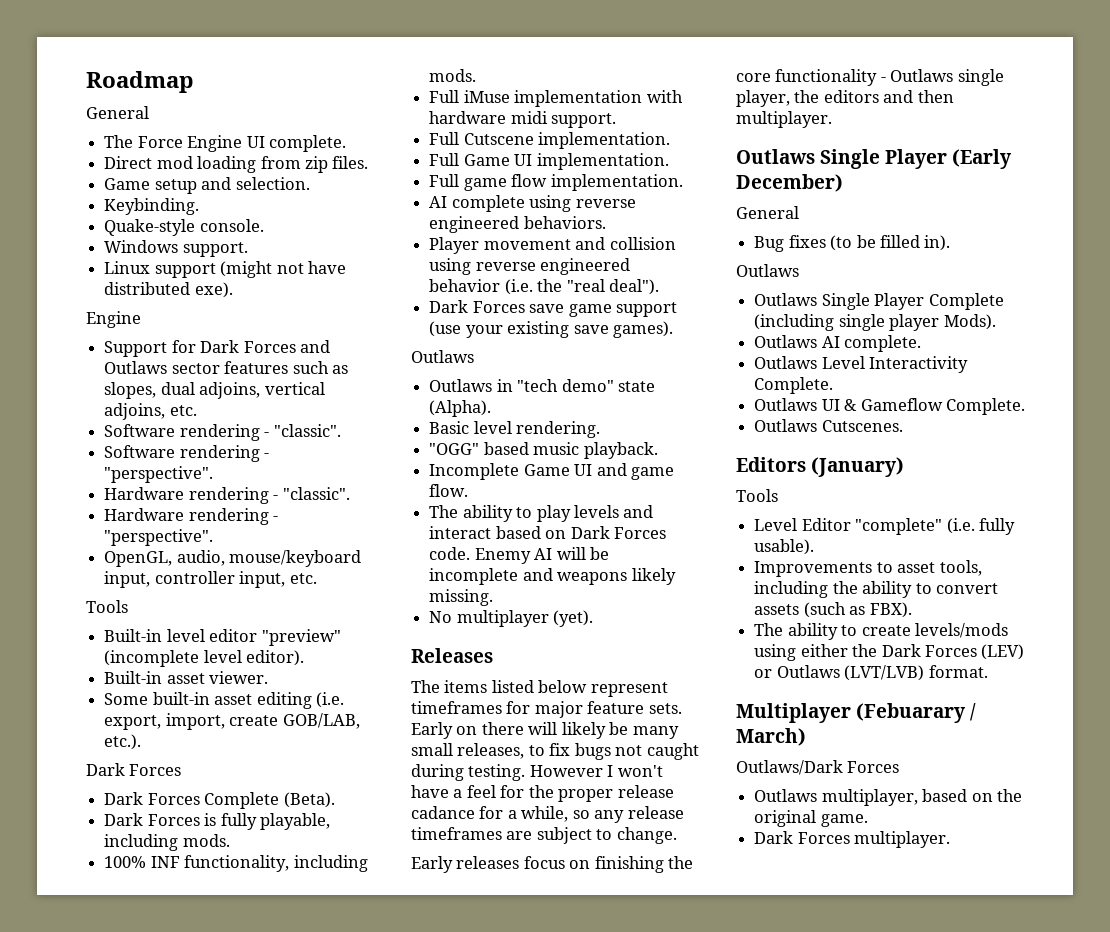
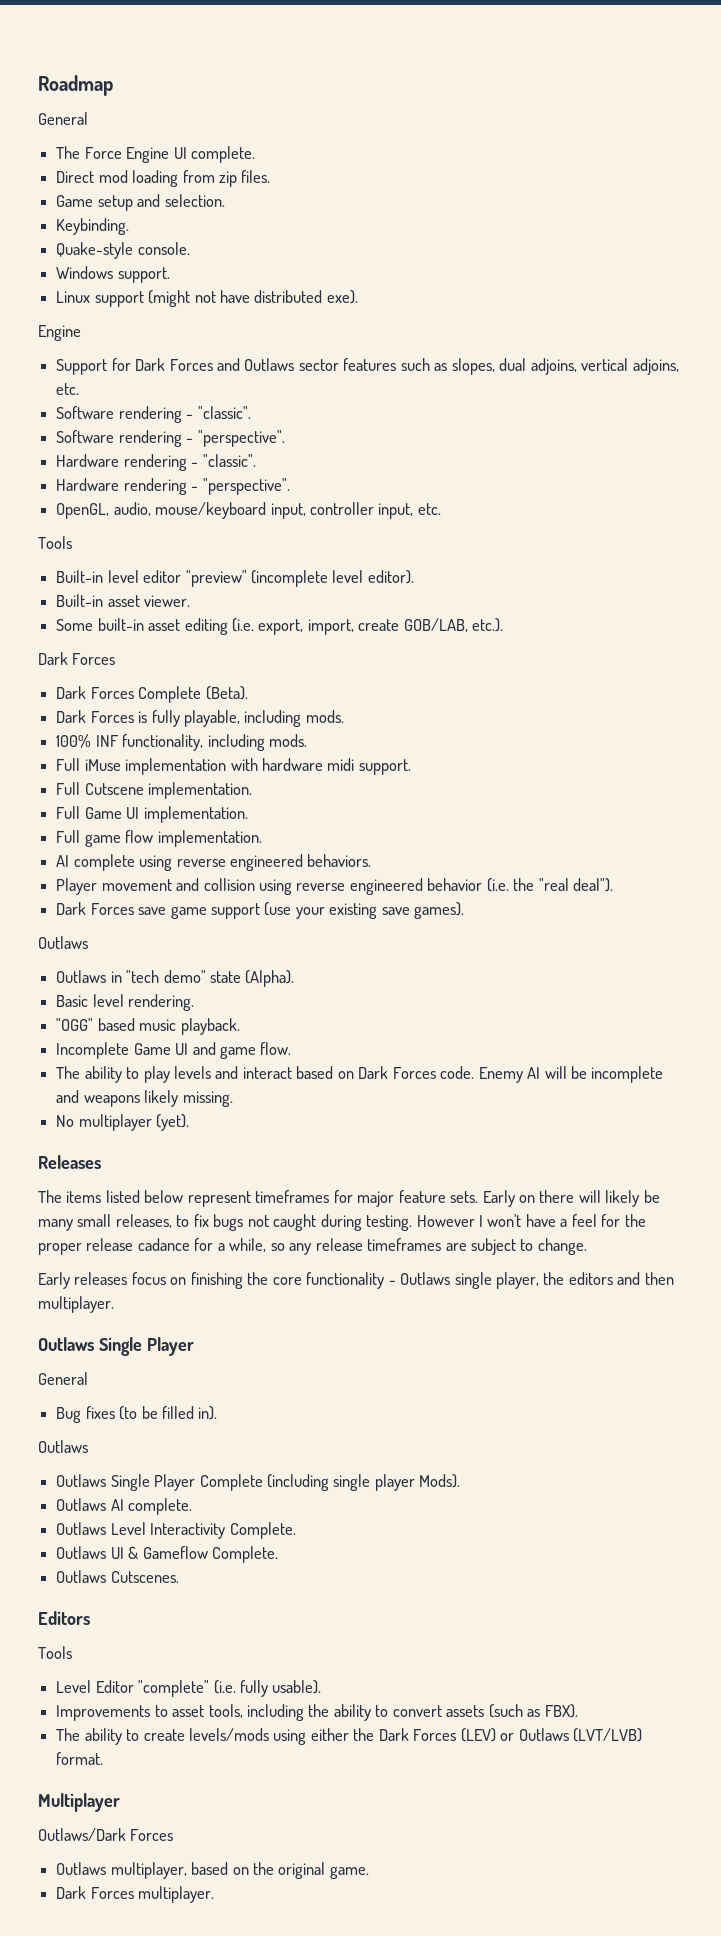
[952,149,1012,169] [736,174,843,192] (Early December) -> (194, 1346) none
[811,457,905,477] (January) -> (90, 1618) none
[856,703,977,723] [736,728,806,746] (Febuarary / March) -> (120, 1802) none

